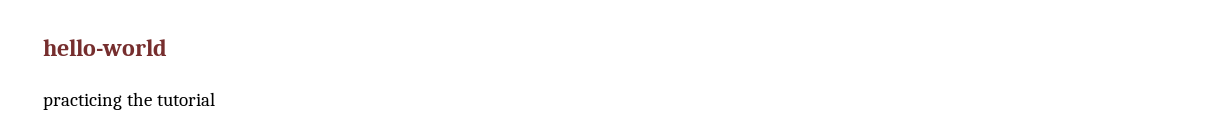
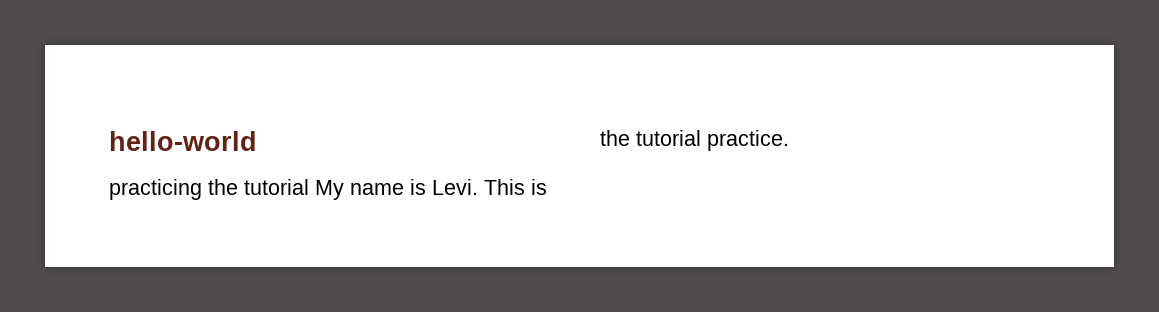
(216, 99) none -> [315,179,547,200] [600,130,789,151] My name is Levi. This is the tutorial practice.

